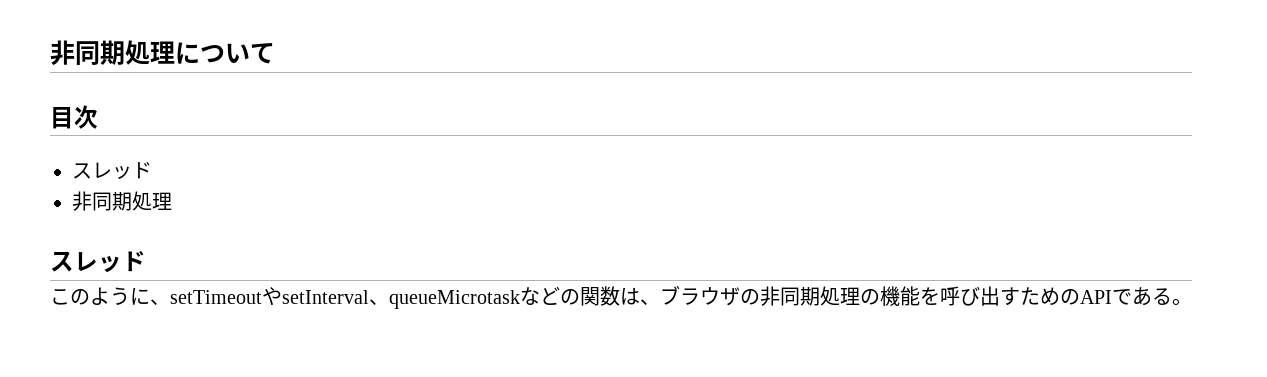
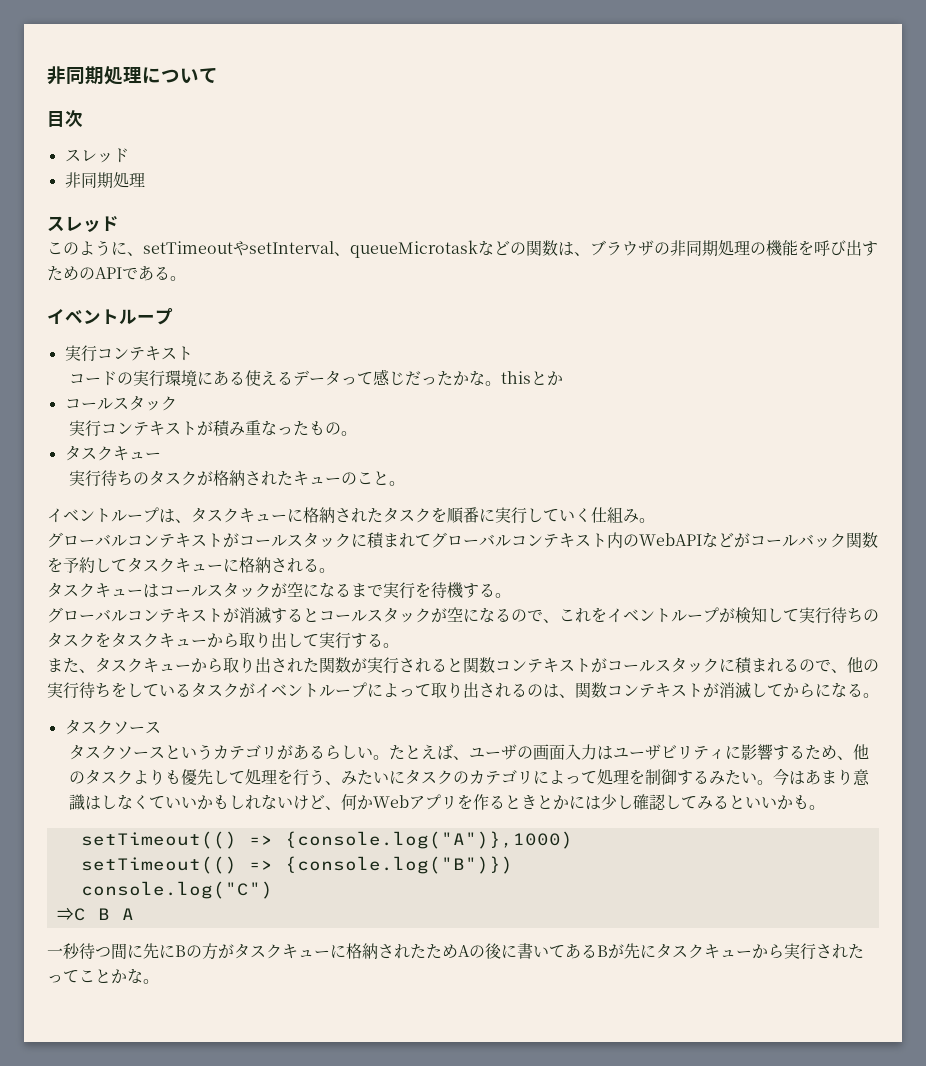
(1192, 302) none -> [47,308,173,325] [64,345,193,362] [69,369,564,387] [64,395,177,411] [69,420,358,437] [64,445,161,461] [69,470,406,487] [47,507,655,524] [47,532,878,549] [47,557,335,573] [47,582,511,599] [47,607,879,624] [47,632,399,649] [47,657,879,674] [47,682,879,699] [64,719,161,735] [69,744,870,760] [69,768,871,786] [69,794,826,811] [80,831,573,849] [80,856,513,874] [80,881,273,899] [56,907,134,921] [47,943,864,960] [47,968,159,984] // イベントループ // 実行コンテキスト // コードの実行環境にある使えるデータって感じだったかな。thisとか // コールスタック // 実行コンテキストが積み重なったもの。 // タスクキュー // 実行待ちのタスクが格納されたキューのこと。 // イベントループは、タスクキューに格納されたタスクを順番に実行していく仕組み。 // グローバルコンテキストがコールスタックに積まれてグローバルコンテキスト内のWebAPIなどがコールバック関数を予約してタスクキューに格納される。 // タスクキューはコールスタックが空になるまで実行を待機する。 // グローバルコンテキストが消滅するとコールスタックが空になるので、これをイベントループが検知して実行待ちのタスクをタスクキューから取り出して実行する。 // また、タスクキューから取り出された関数が実行されると関数コンテキストがコールスタックに積まれるので、他の実行待ちをしているタスクがイベントループによって取り出されるのは、関数コンテキストが消滅してからになる。 // タスクソース // タスクソースというカテゴリがあるらしい。たとえば、ユーザの画面入力はユーザビリティに影響するため、他のタスクよりも優先して処理を行う、みたいにタスクのカテゴリによって処理を制御するみたい。今はあまり意識はしなくていいかもしれないけど、何かWebアプリを作るときとかには少し確認してみるといいかも。 // setTimeout(() => {console.log("A")},1000) // setTimeout(() => {console.log("B")}) // console.log("C") // ⇒C B A // 一秒待つ間に先にBの方がタスクキューに格納されたためAの後に書いてあるBが先にタスクキューから実行されたってことかな。

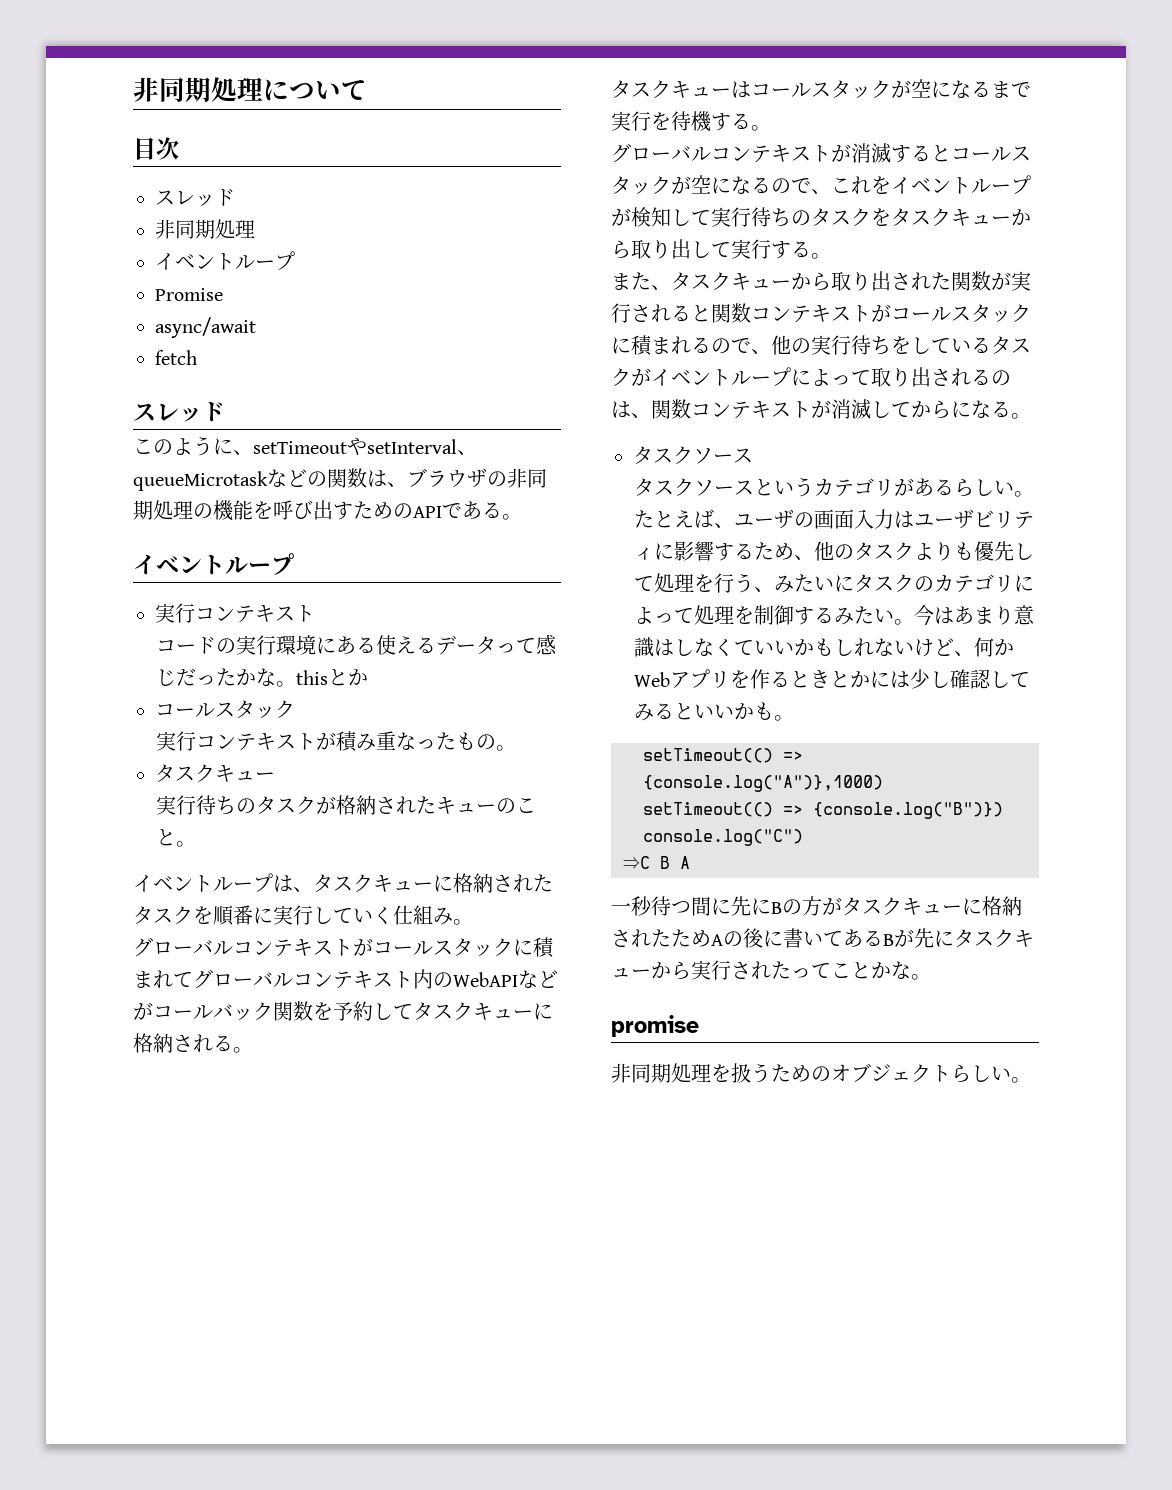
(145, 179) none -> [155,251,295,270] [155,288,223,301] [155,317,256,338] [155,350,197,365] // イベントループ // Promise // async/await // fetch
(159, 981) none -> [611,1015,699,1037] [611,1063,1031,1083] // promise // 非同期処理を扱うためのオブジェクトらしい。

